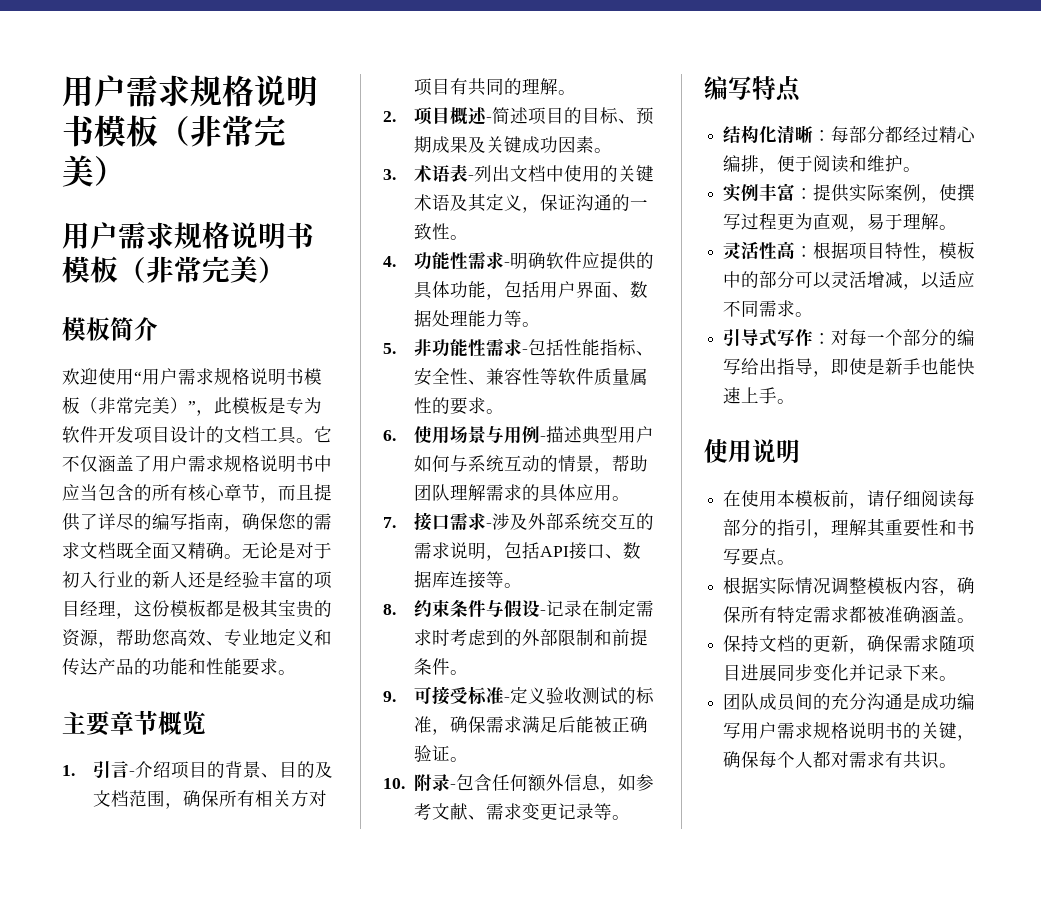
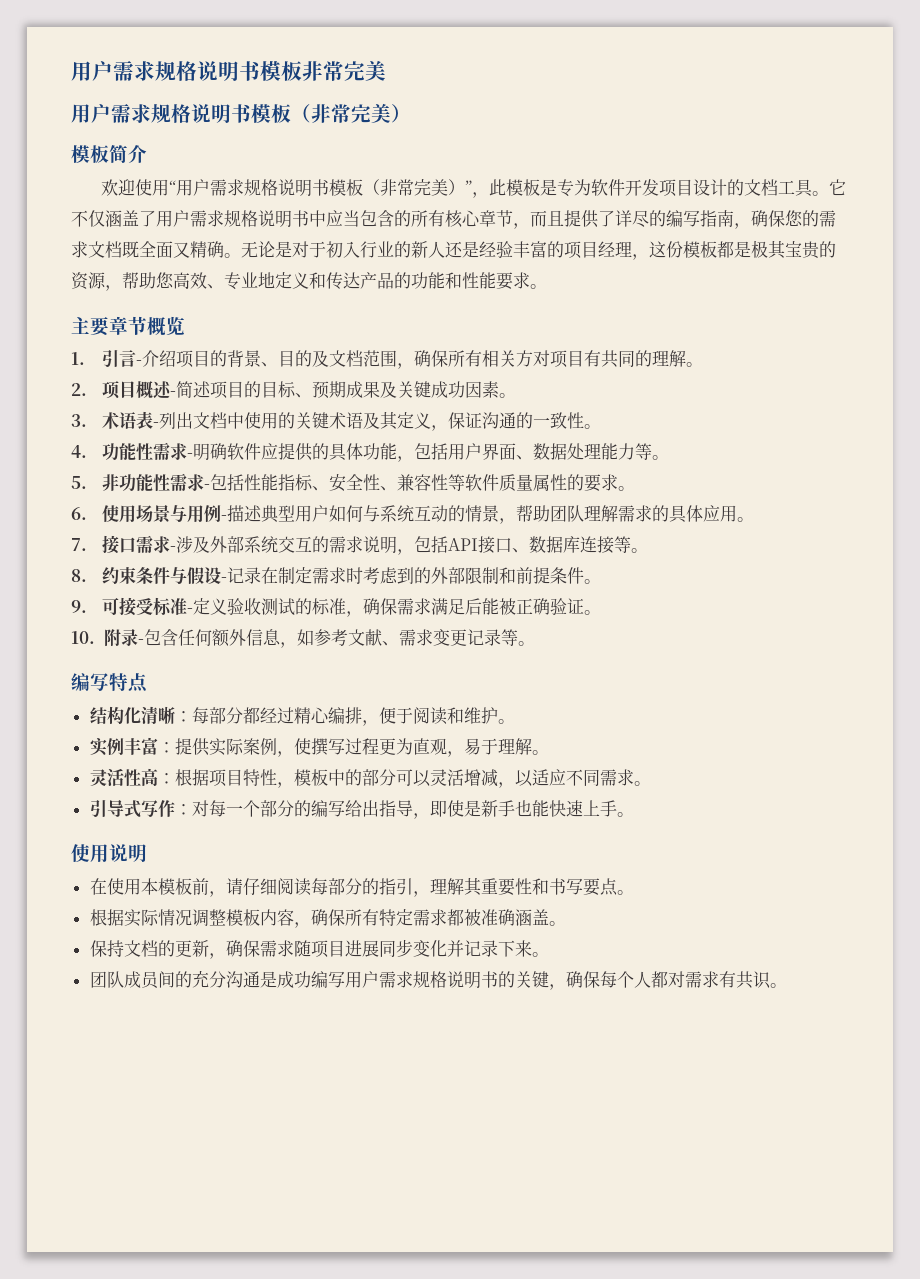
[62,75,318,107] [62,115,286,147] [62,155,126,187] 用户需求规格说明书模板（非常完美） -> [71,60,386,81] 用户需求规格说明书模板非常完美

